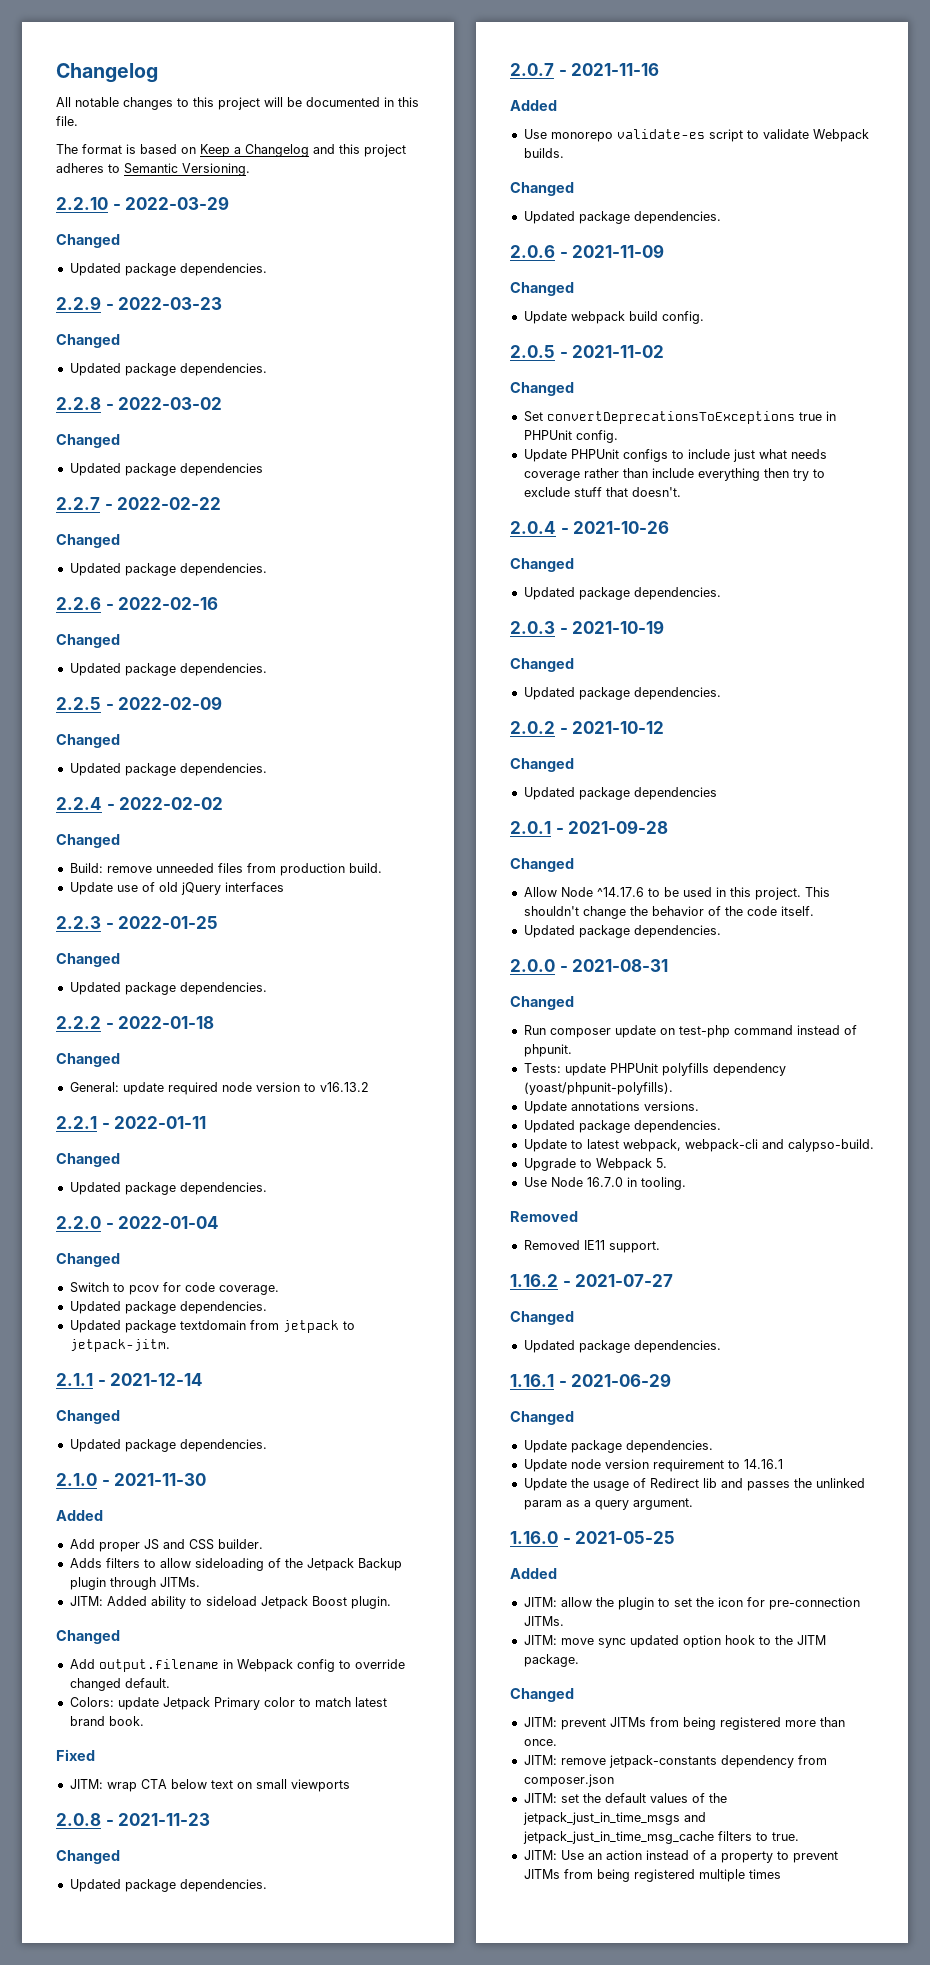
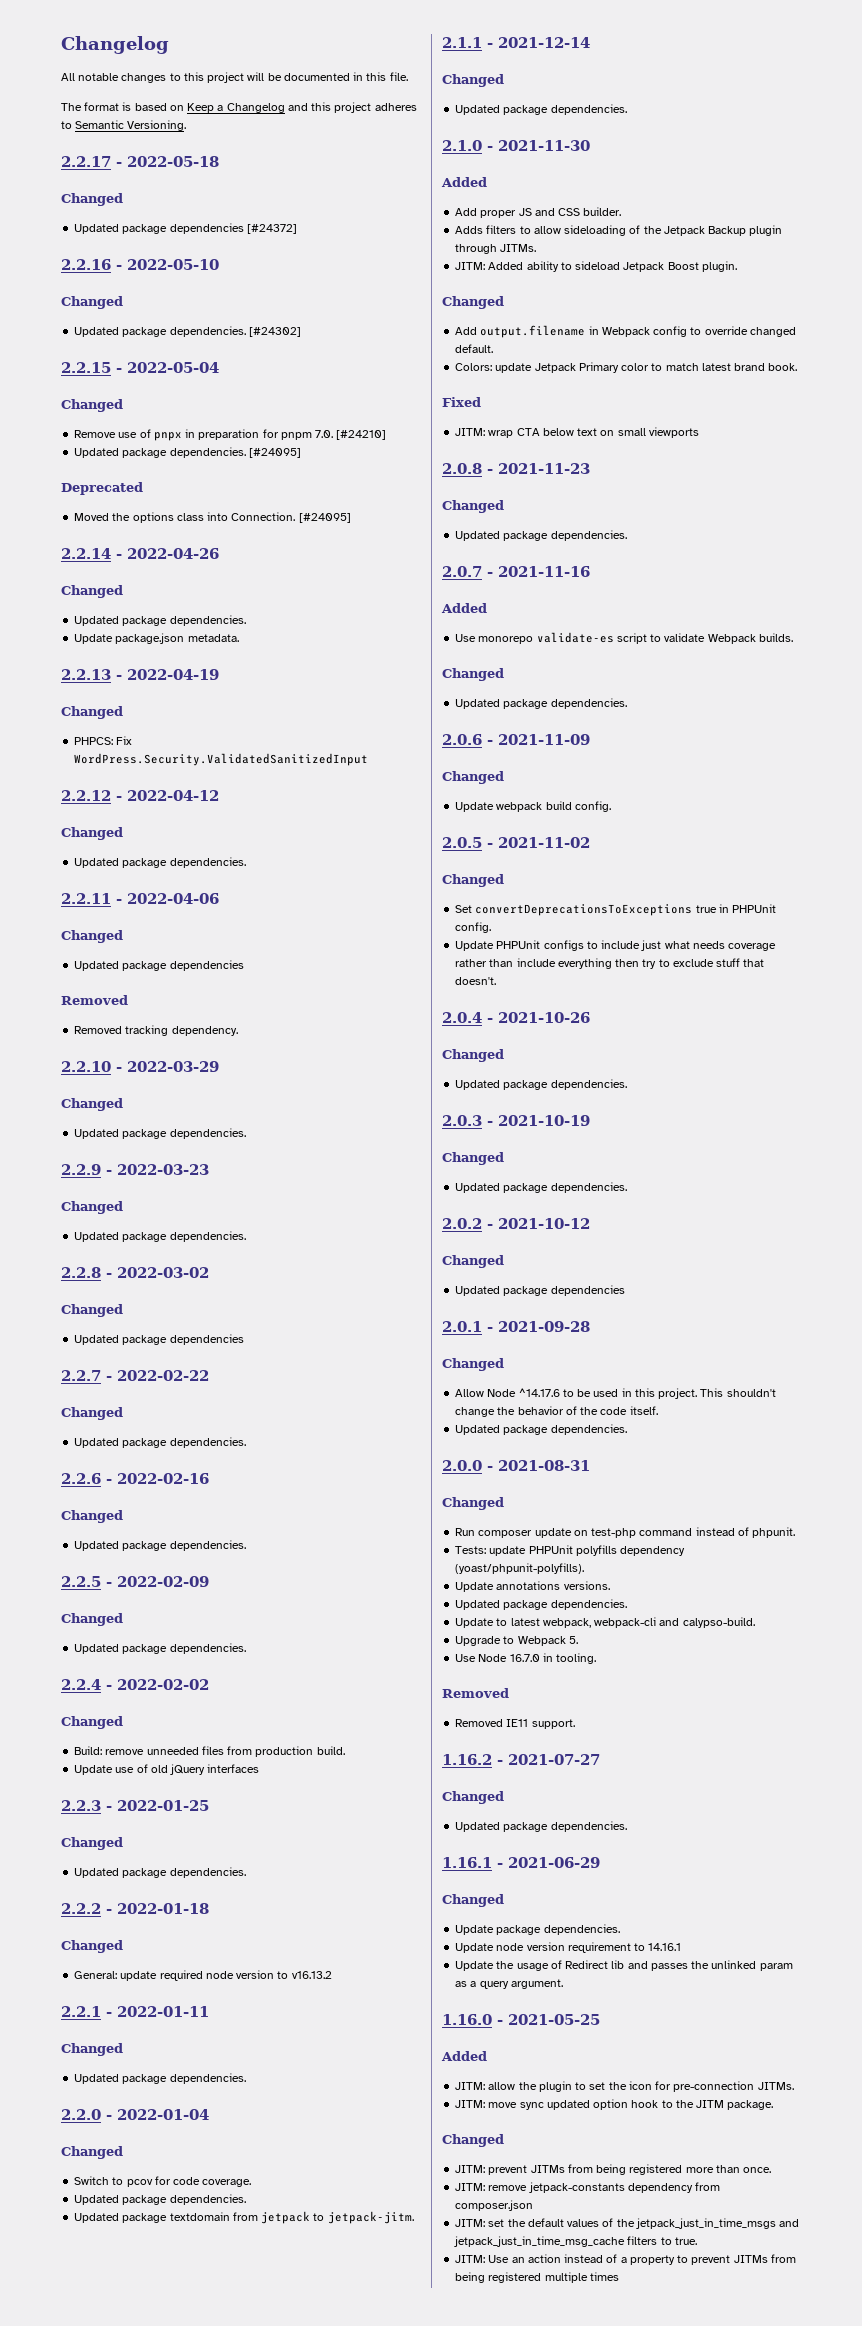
(250, 169) none -> [61,156,219,167] [61,193,123,206] [74,223,297,234] [61,259,219,270] [61,296,123,309] [74,326,301,337] [61,362,219,373] [61,399,123,412] [74,429,387,441] [74,447,301,458] [61,482,143,495] [74,512,351,523] [61,548,219,559] [61,585,123,598] [74,615,246,626] [74,633,239,644] [61,669,219,680] [61,706,123,719] [74,736,133,745] [74,753,369,766] [61,790,219,801] [61,827,123,840] [74,857,246,868] [61,893,219,904] [61,930,123,943] [74,960,244,971] [61,995,128,1005] [74,1025,238,1036] // 2.2.17 - 2022-05-18 // Changed // Updated package dependencies [#24372] // 2.2.16 - 2022-05-10 // Changed // Updated package dependencies. [#24302] // 2.2.15 - 2022-05-04 // Changed // Remove use of pnpx in preparation for pnpm 7.0. [#24210] // Updated package dependencies. [#24095] // Deprecated // Moved the options class into Connection. [#24095] // 2.2.14 - 2022-04-26 // Changed // Updated package dependencies. // Update package.json metadata. // 2.2.13 - 2022-04-19 // Changed // PHPCS: Fix WordPress.Security.ValidatedSanitizedInput // 2.2.12 - 2022-04-12 // Changed // Updated package dependencies. // 2.2.11 - 2022-04-06 // Changed // Updated package dependencies // Removed // Removed tracking dependency.

